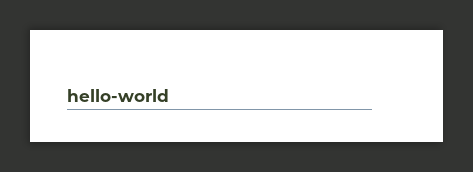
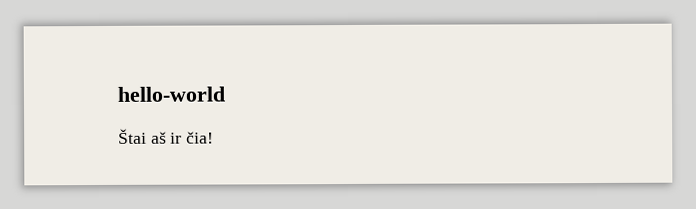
(169, 95) none -> [118,128,215,144] // Štai aš ir čia!

